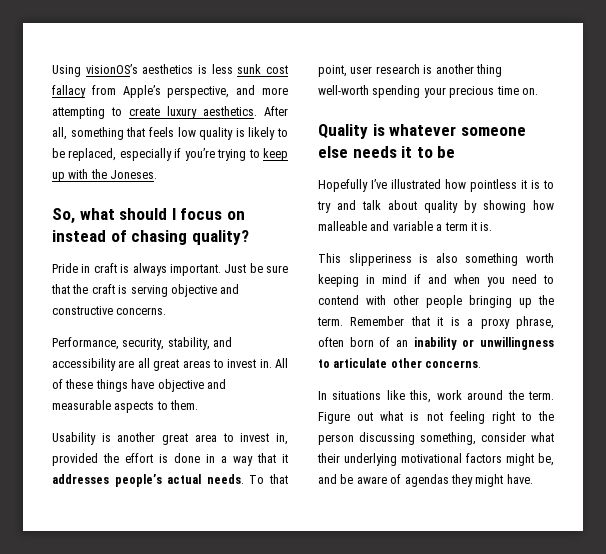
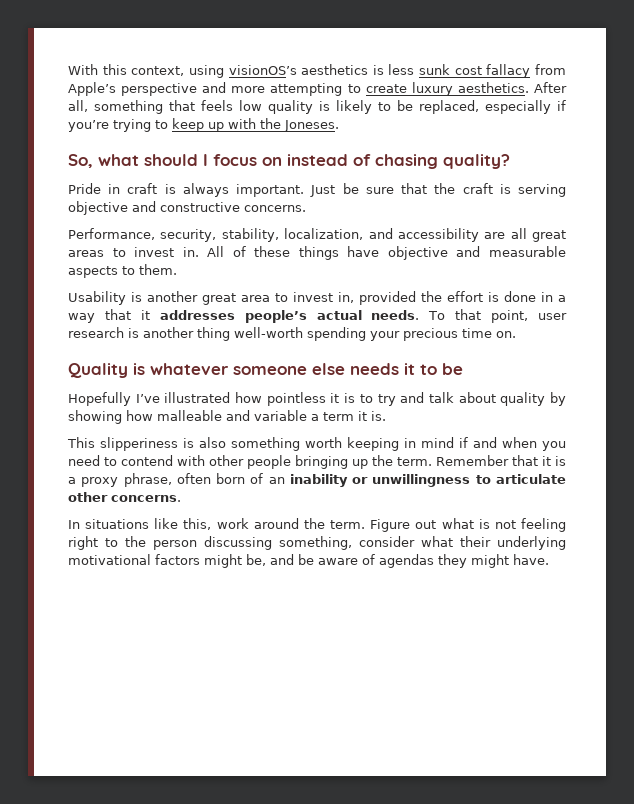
[52,65,81,77] Using -> [68,64,224,78] With this context, using
[167,86,230,98] perspective, -> [121,83,198,96] perspective
(210, 343) none -> [284,228,364,240] localization,

